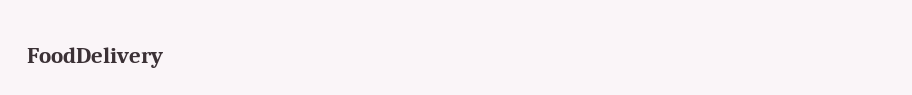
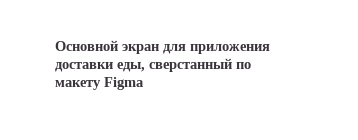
[27,47,163,68] FoodDelivery -> [55,40,270,54] [55,58,251,72] [55,77,144,90] Основной экран для приложения доставки еды, сверстанный по макету Figma

